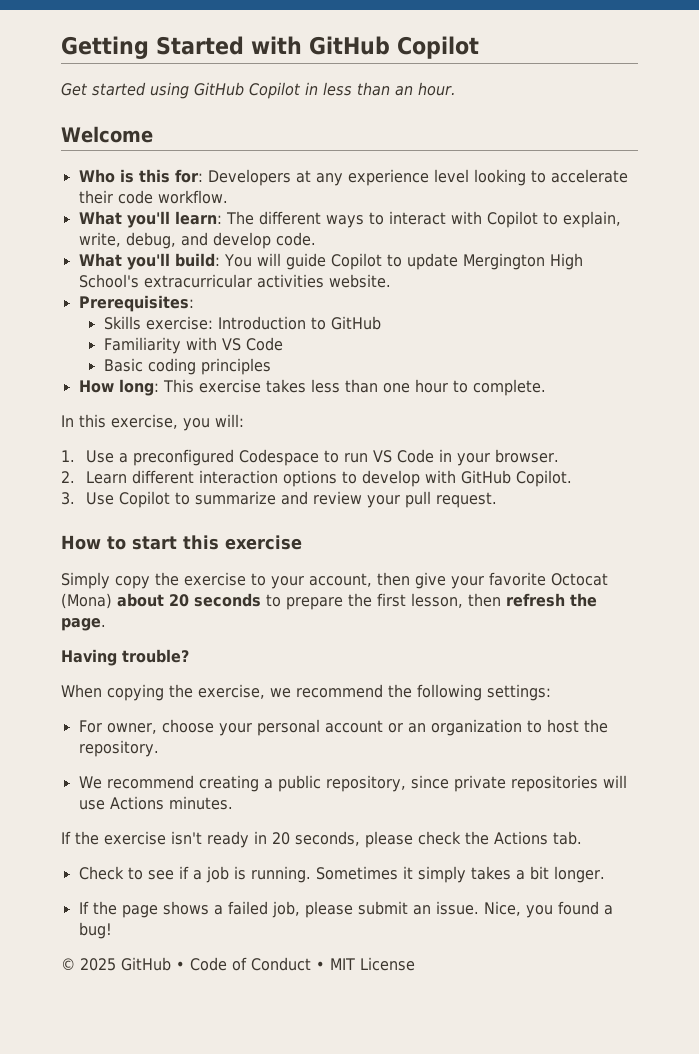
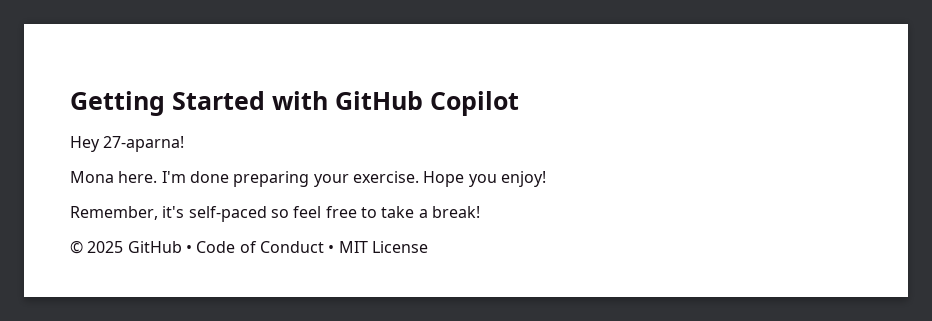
[61,82,456,99] [61,126,153,143] [78,169,628,186] [78,190,228,204] [78,211,621,228] [78,232,316,249] [78,253,583,270] [78,274,391,288] [78,295,194,312] [103,316,381,330] [103,337,283,354] [103,358,271,375] [78,379,546,396] [61,414,244,431] [61,449,560,466] [61,470,573,487] [61,491,498,508] [61,535,302,550] [61,572,608,589] [61,593,597,610] [61,618,106,631] [61,649,189,666] [61,684,551,701] [78,719,608,736] [78,740,159,757] [78,775,627,792] [78,796,233,810] [61,831,582,848] [78,866,605,883] [78,901,613,918] [78,922,112,939] Get started using GitHub Copilot in less than an hour. // Welcome // Who is this for: Developers at any experience level looking to accelerate their code workflow. // What you'll learn: The different ways to interact with Copilot to explain, write, debug, and develop code. // What you'll build: You will guide Copilot to update Mergington High School's extracurricular activities website. // Prerequisites: // Skills exercise: Introduction to GitHub // Familiarity with VS Code // Basic coding principles // How long: This exercise takes less than one hour to complete. // In this exercise, you will: // 1. Use a preconfigured Codespace to run VS Code in your browser. // 2. Learn different interaction options to develop with GitHub Copilot. // 3. Use Copilot to summarize and review your pull request. // How to start this exercise // Simply copy the exercise to your account, then give your favorite Octocat (Mona) about 20 seconds to prepare the first lesson, then refresh the page. // Having trouble? // When copying the exercise, we recommend the following settings: // For owner, choose your personal account or an organization to host the repository. // We recommend creating a public repository, since private repositories will use Actions minutes. // If the exercise isn't ready in 20 seconds, please check the Actions tab. // Check to see if a job is running. Sometimes it simply takes a bit longer. // If the page shows a failed job, please submit an issue. Nice, you found a bug! -> [70,136,185,152] [70,171,546,187] [70,206,480,222] Hey 27-aparna! // Mona here. I'm done preparing your exercise. Hope you enjoy! // Remember, it's self-paced so feel free to take a break!

